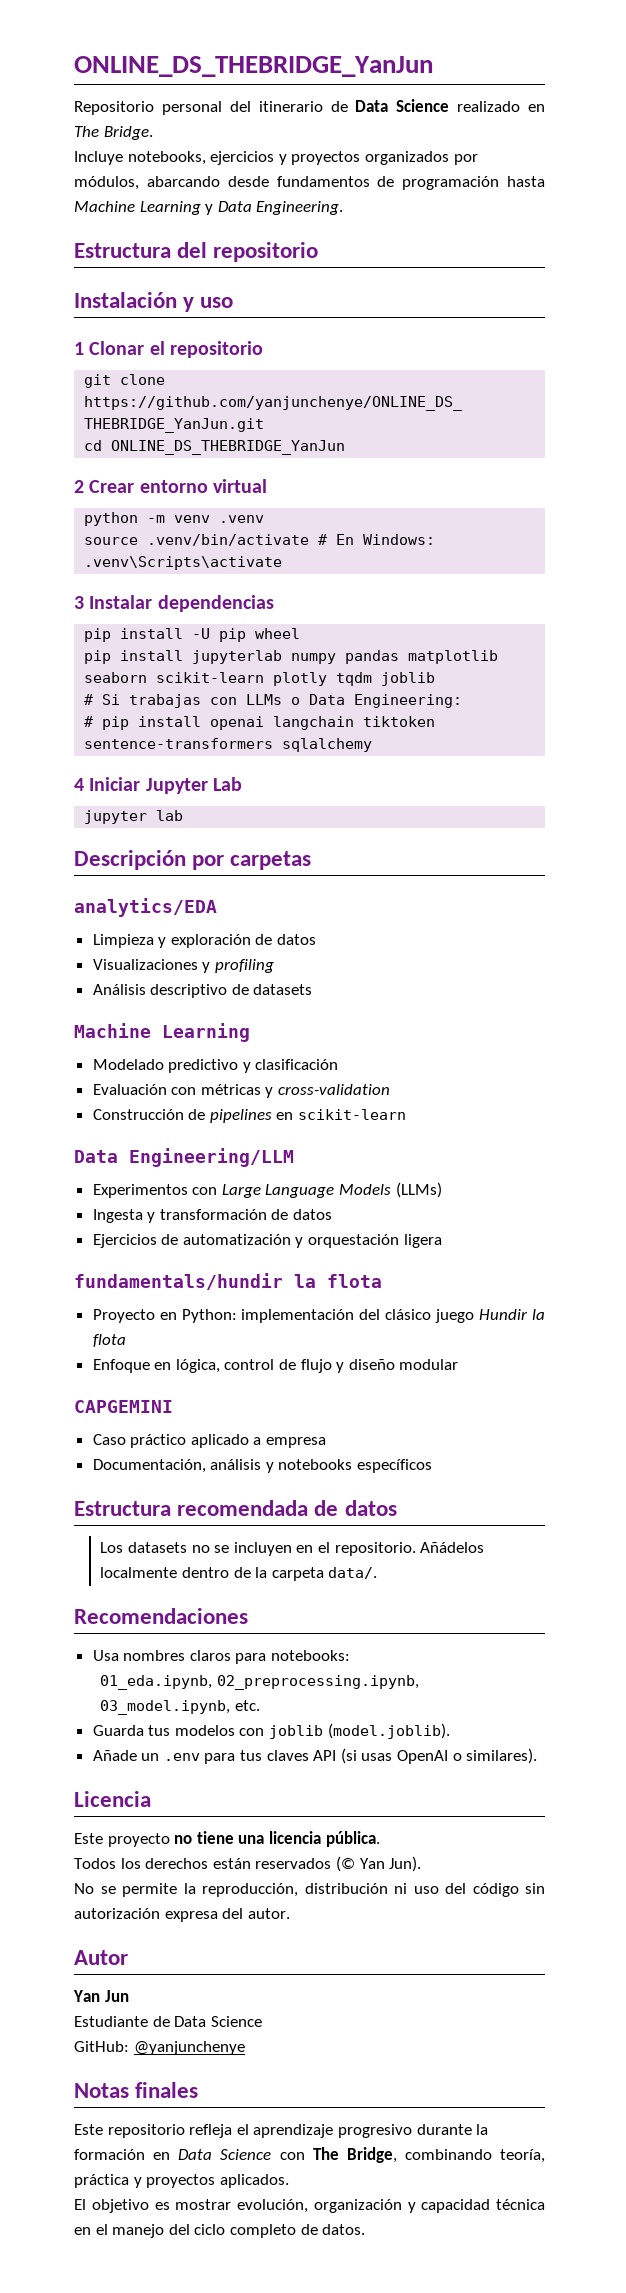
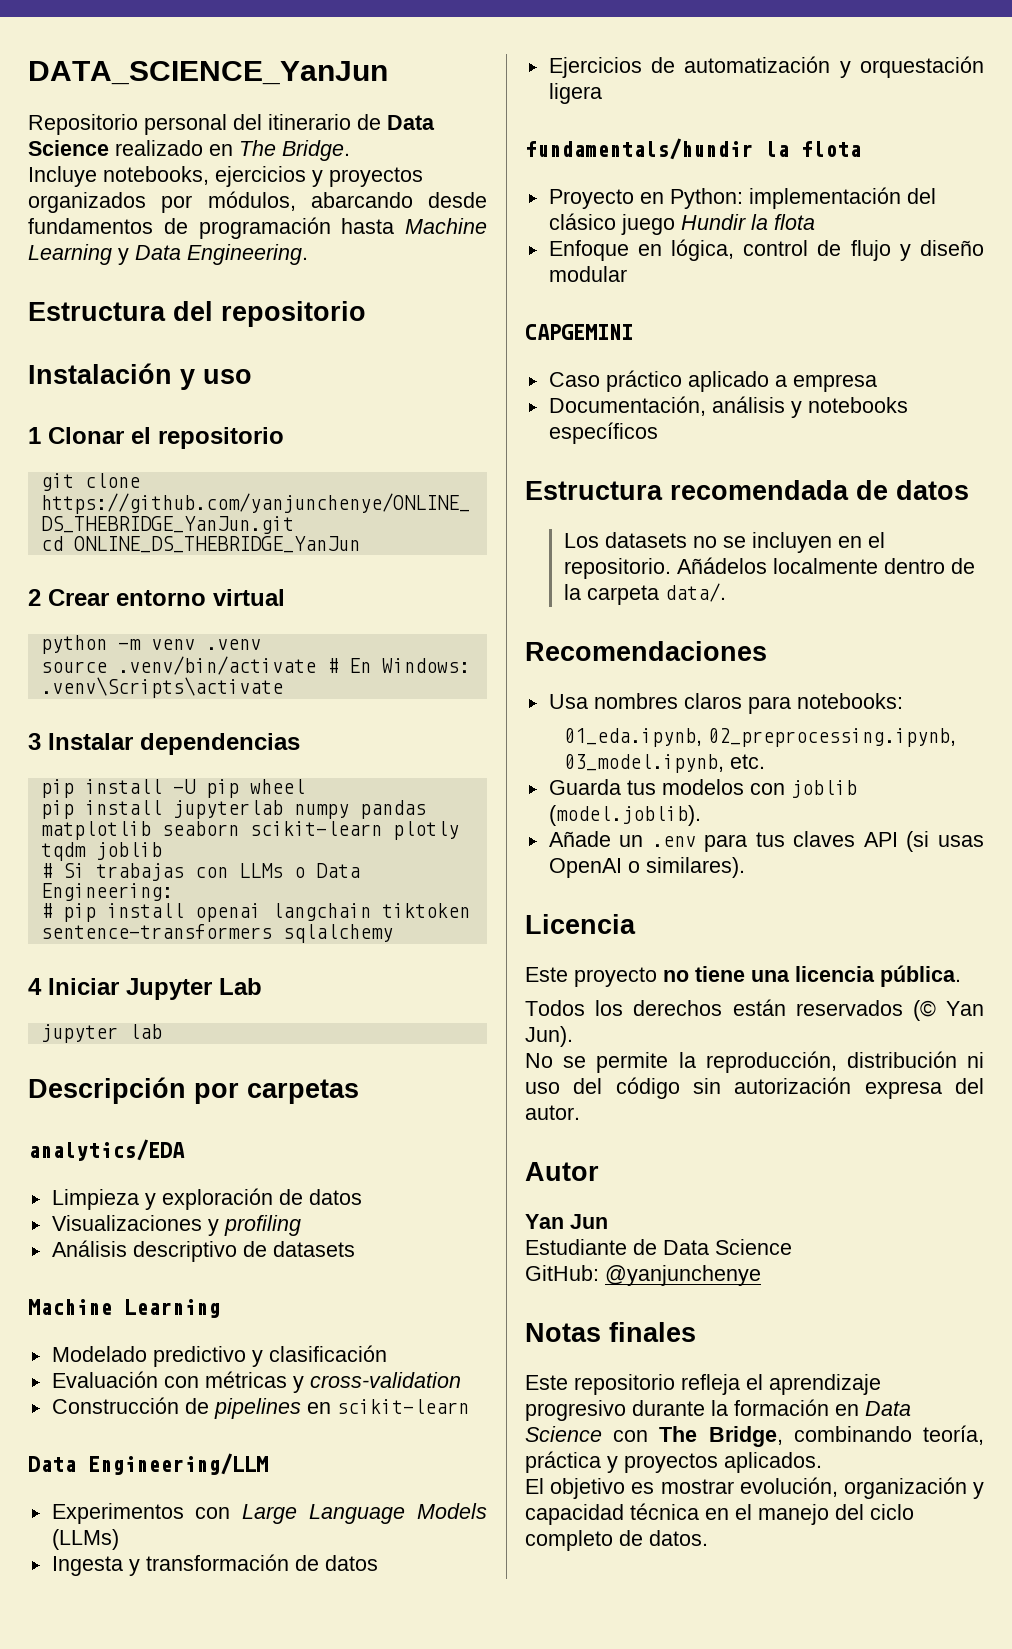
[74,56,433,77] ONLINE_DS_THEBRIDGE_YanJun -> [28,61,388,85] DATA_SCIENCE_YanJun

